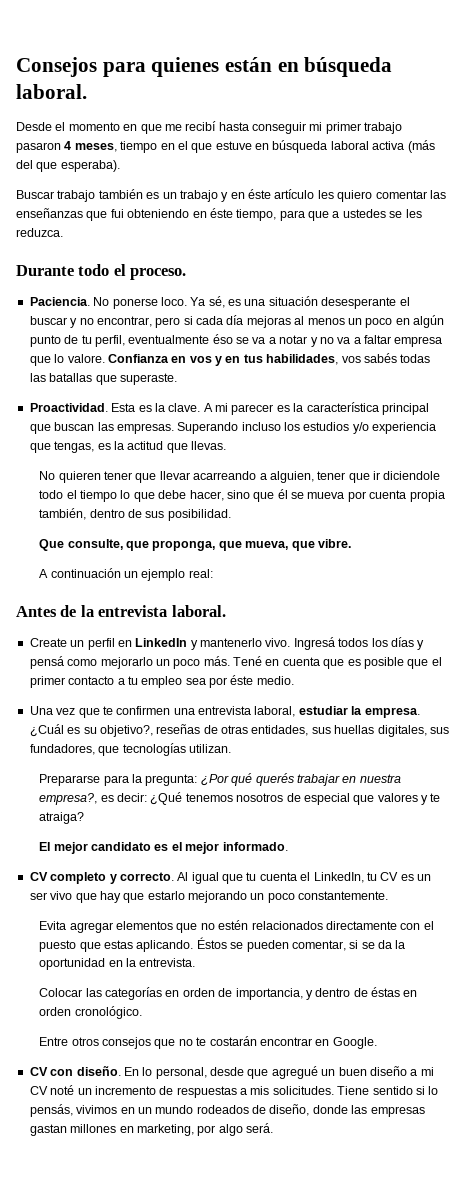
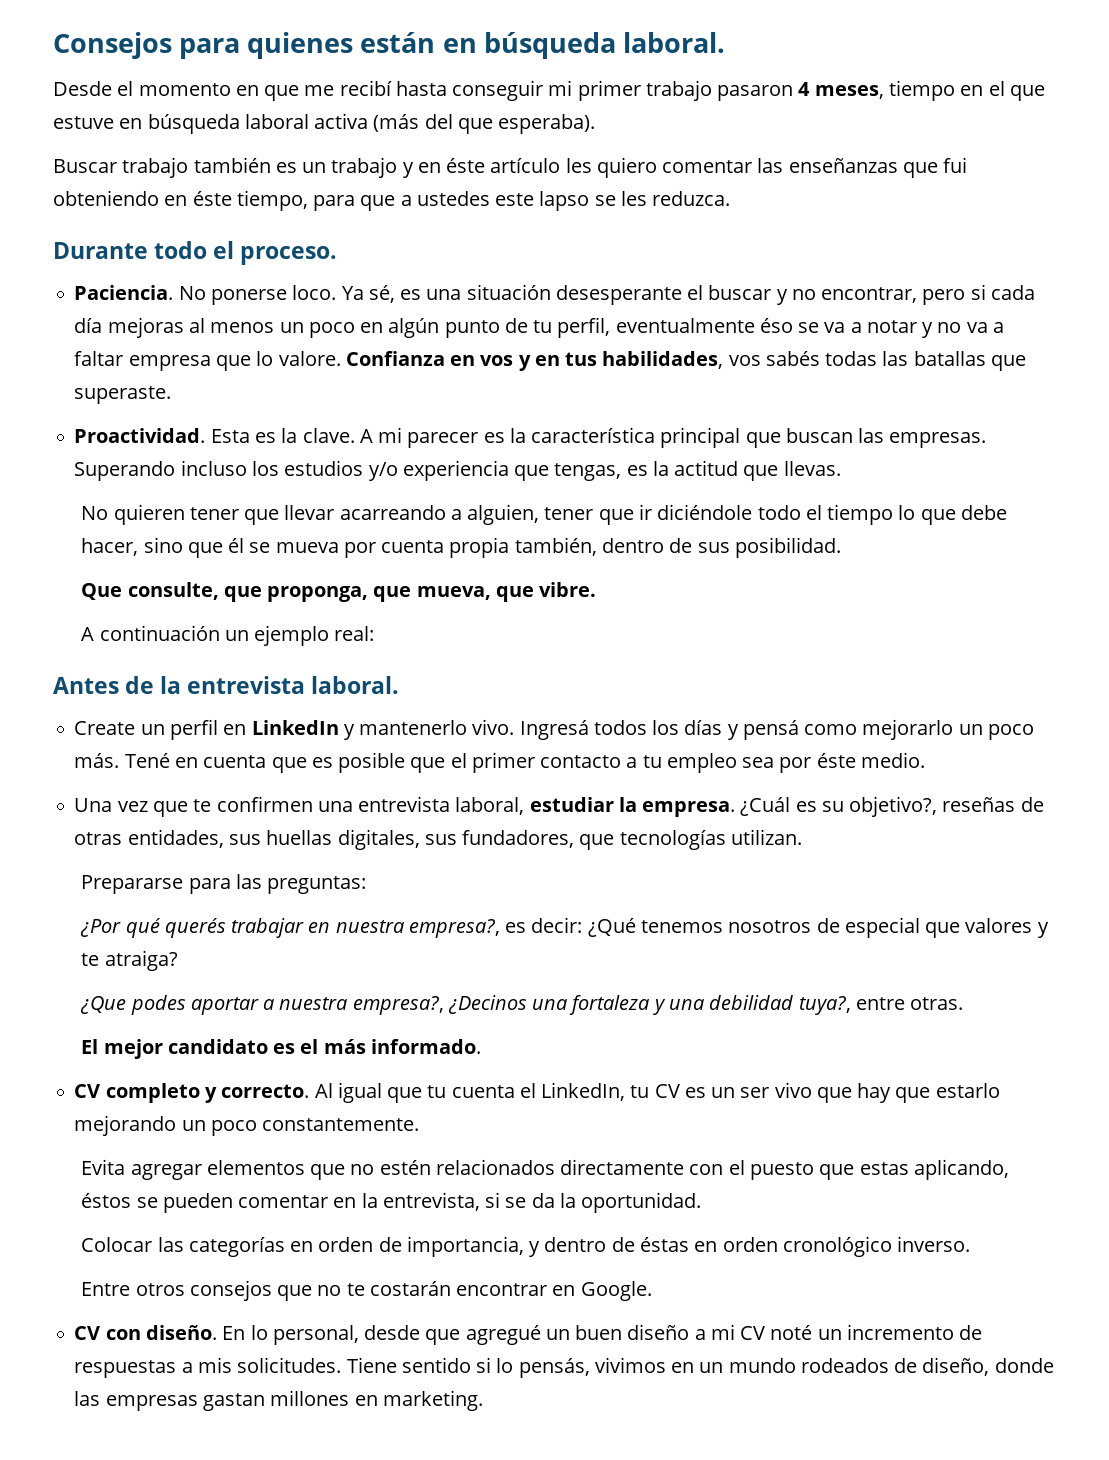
(386, 213) none -> [495,191,590,211] este lapso
[383,471,441,480] diciendole -> [657,504,753,520] diciéndole
[132,774,198,786] la pregunta: -> [235,874,367,894] las preguntas: //
(85, 818) none -> [80,995,964,1015] // ¿Que podes aportar a nuestra empresa?, ¿Decinos una fortaleza y una debilidad tuya?, entre otras.
[185,842,220,854] mejor -> [323,1039,366,1054] más
[136,937,406,952] [39,958,196,970] aplicando. Éstos se pueden comentar, si se da la oportunidad en la entrevista. -> [913,1159,1009,1180] [81,1192,702,1213] aplicando, éstos se pueden comentar en la entrevista, si se da la oportunidad.
[74,1006,142,1019] cronológico. -> [782,1236,971,1257] cronológico inverso.
[136,1123,273,1136] marketing, por algo será. -> [382,1390,483,1411] marketing.

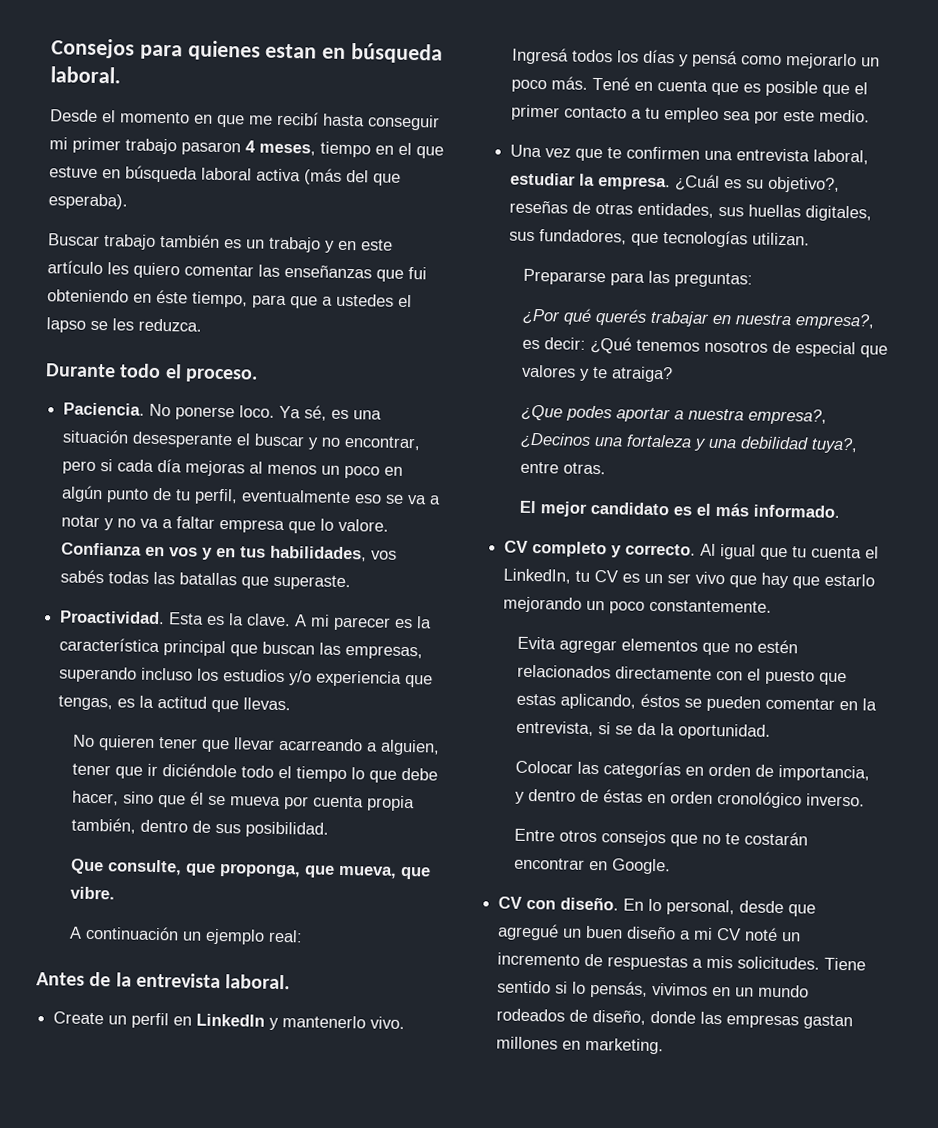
[360,32,436,53] están -> [265,43,318,59] estan
[446,158,486,173] éste -> [361,239,393,251] este
[495,193,535,206] este -> [398,294,412,308] el
[759,318,793,333] éso -> [354,494,383,504] eso
[889,432,987,448] [74,461,176,481] empresas. Superando -> [345,645,424,660] [59,666,138,683] empresas, superando
[816,753,856,768] éste -> [783,109,816,122] este

